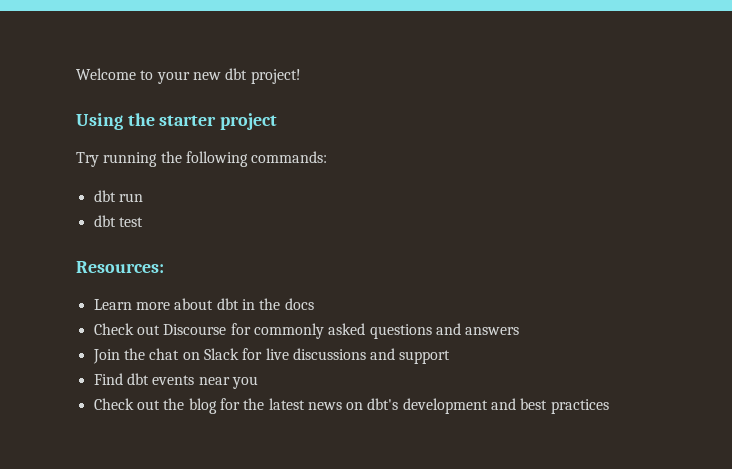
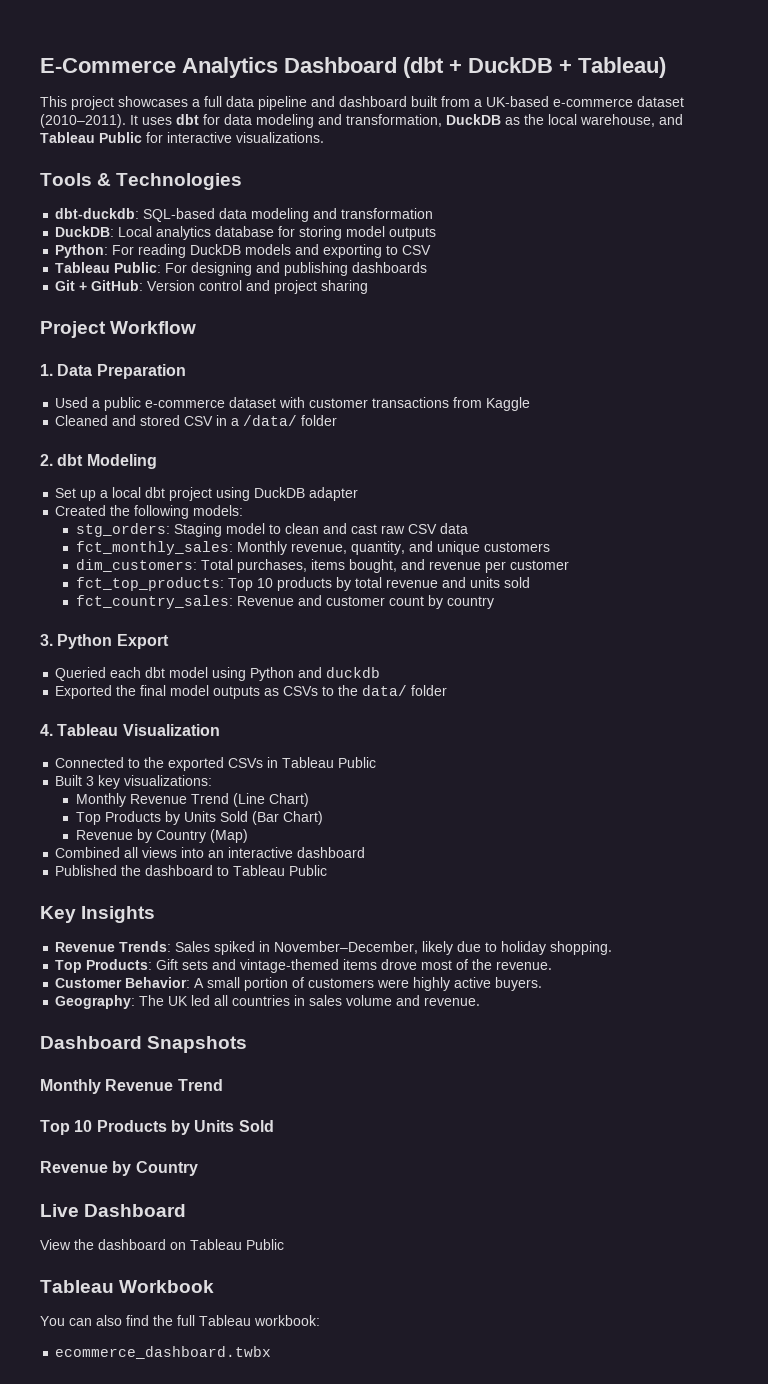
[76,68,301,84] [76,113,278,130] [76,151,328,167] [93,190,143,202] [93,215,143,227] [76,261,164,273] [93,298,314,310] [93,323,520,339] [92,348,451,364] [93,373,258,389] [93,398,609,414] Welcome to your new dbt project! // Using the starter project // Try running the following commands: // dbt run // dbt test // Resources: // Learn more about dbt in the docs // Check out Discourse for commonly asked questions and answers // Join the chat on Slack for live discussions and support // Find dbt events near you // Check out the blog for the latest news on dbt's development and best practices -> [40,57,666,78] [40,96,684,110] [40,114,683,128] [40,132,324,143] [40,173,243,190] [55,208,434,222] [55,226,437,240] [55,244,432,258] [55,262,428,276] [55,280,369,294] [40,321,197,338] [40,364,186,379] [55,397,531,411] [55,415,338,426] [40,454,157,469] [55,487,359,501] [55,505,244,519] [75,523,468,537] [75,541,550,555] [75,559,569,573] [75,577,530,591] [75,595,494,609] [40,634,169,649] [55,667,381,681] [55,685,448,699] [40,724,220,736] [55,757,377,771] [55,775,213,789] [75,793,309,807] [75,811,323,825] [75,829,248,843] [55,847,366,858] [55,865,328,876] [40,906,156,923] [55,941,613,955] [55,959,553,973] [55,977,543,991] [55,995,481,1009] [40,1036,248,1053] [40,1079,223,1094] [40,1120,274,1135] [40,1161,198,1176] [40,1204,187,1217] [40,1239,284,1250] [40,1280,215,1293] [40,1315,320,1326] [55,1346,272,1359] E-Commerce Analytics Dashboard (dbt + DuckDB + Tableau) // This project showcases a full data pipeline and dashboard built from a UK-based e-commerce dataset (2010–2011). It uses dbt for data modeling and transformation, DuckDB as the local warehouse, and Tableau Public for interactive visualizations. // Tools & Technologies // dbt-duckdb: SQL-based data modeling and transformation // DuckDB: Local analytics database for storing model outputs // Python: For reading DuckDB models and exporting to CSV // Tableau Public: For designing and publishing dashboards // Git + GitHub: Version control and project sharing // Project Workflow // 1. Data Preparation // Used a public e-commerce dataset with customer transactions from Kaggle // Cleaned and stored CSV in a /data/ folder // 2. dbt Modeling // Set up a local dbt project using DuckDB adapter // Created the following models: // stg_orders: Staging model to clean and cast raw CSV data // fct_monthly_sales: Monthly revenue, quantity, and unique customers // dim_customers: Total purchases, items bought, and revenue per customer // fct_top_products: Top 10 products by total revenue and units sold // fct_country_sales: Revenue and customer count by country // 3. Python Export // Queried each dbt model using Python and duckdb // Exported the final model outputs as CSVs to the data/ folder // 4. Tableau Visualization // Connected to the exported CSVs in Tableau Public // Built 3 key visualizations: // Monthly Revenue Trend (Line Chart) // Top Products by Units Sold (Bar Chart) // Revenue by Country (Map) // Combined all views into an interactive dashboard // Published the dashboard to Tableau Public // Key Insights // Revenue Trends: Sales spiked in November–December, likely due to holiday shopping. // Top Products: Gift sets and vintage-themed items drove most of the revenue. // Customer Behavior: A small portion of customers were highly active buyers. // Geography: The UK led all countries in sales volume and revenue. // Dashboard Snapshots // Monthly Revenue Trend // Top 10 Products by Units Sold // Revenue by Country // Live Dashboard // View the dashboard on Tableau Public // Tableau Workbook // You can also find the full Tableau workbook: // ecommerce_dashboard.twbx

